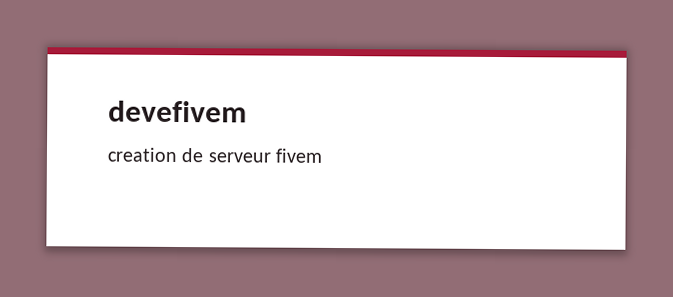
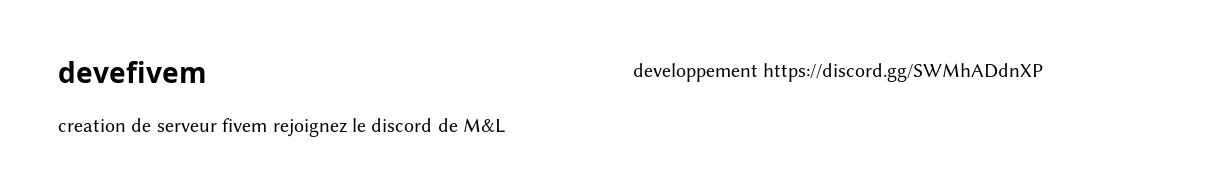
(323, 155) none -> [272,118,506,137] [633,63,1044,82] rejoignez le discord de M&L developpement https://discord.gg/SWMhADdnXP

